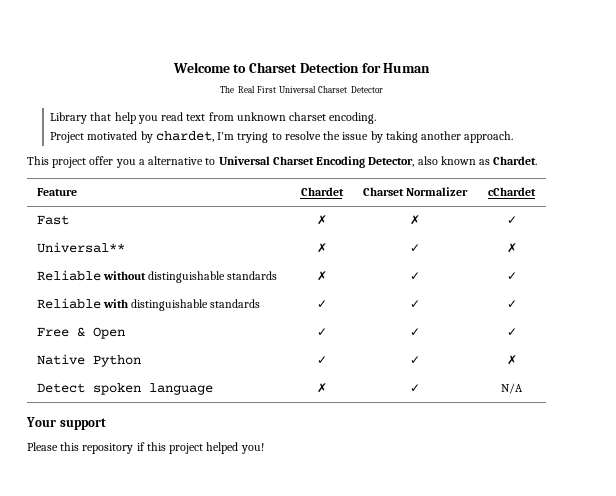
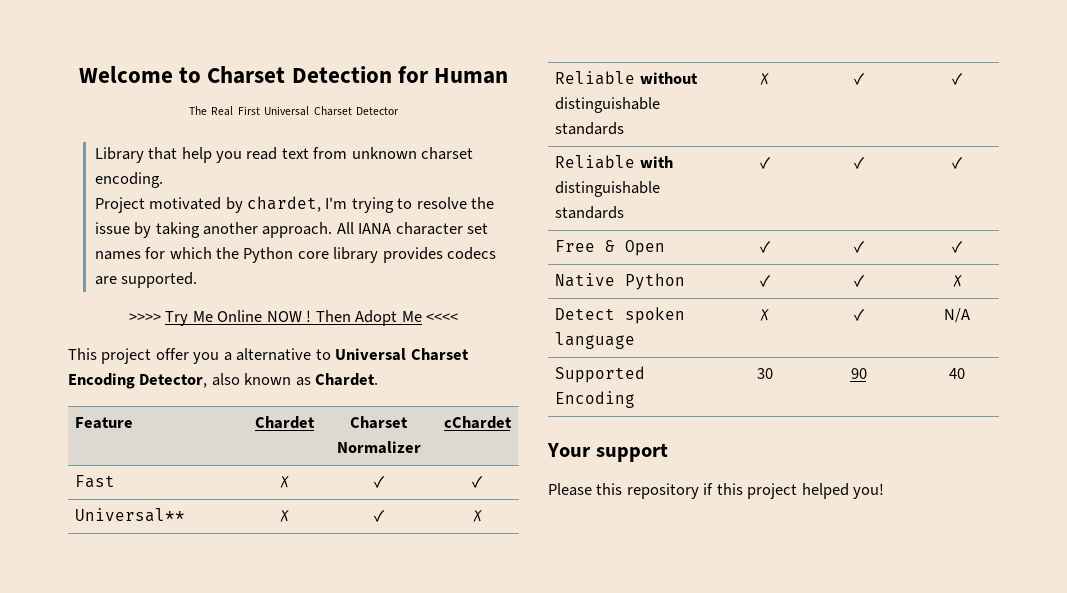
(514, 137) none -> [336,222,489,235] [94,247,497,263] [94,272,198,288] [128,310,459,326] All IANA character set names for which the Python core library provides codecs are supported. // >>>> Try Me Online NOW ! Then Adopt Me <<<<
[410,215,420,225] ✗ -> [373,476,385,488] ✓
(523, 388) none -> [555,366,646,383] [555,391,636,408] [756,368,773,379] [850,368,867,379] [949,368,965,379] // Supported Encoding | 30 | 90 | 40

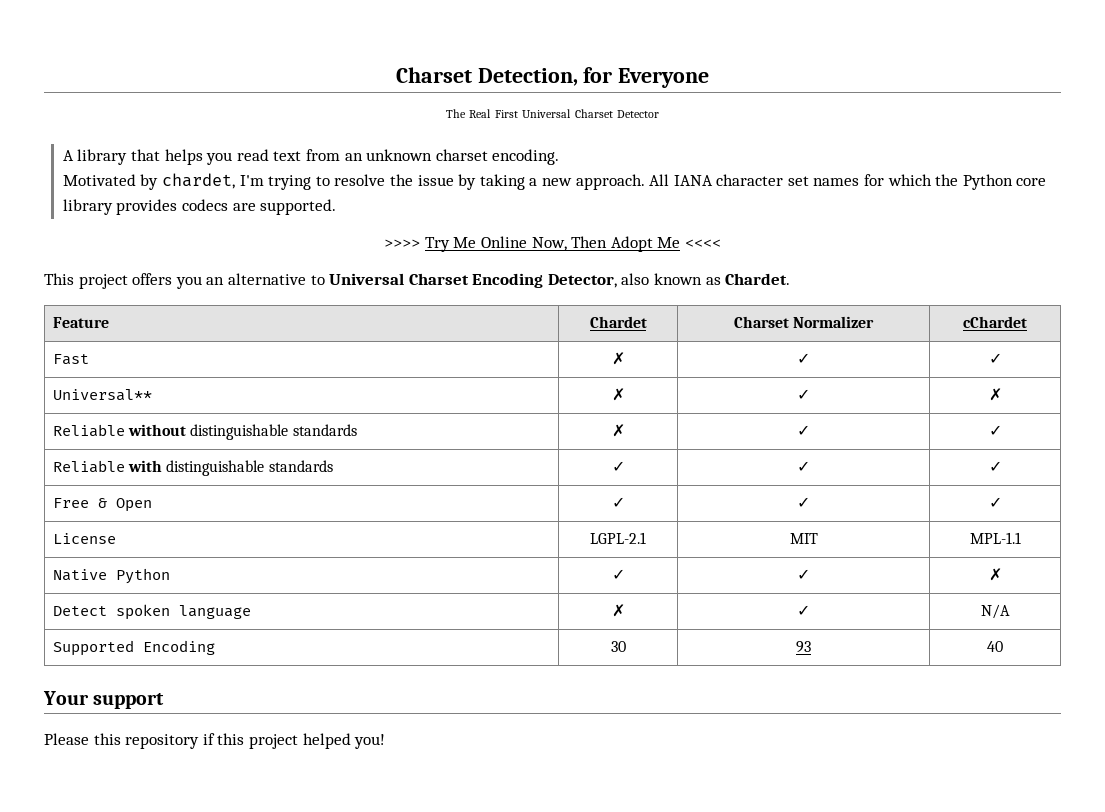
[78,66,509,84] Welcome to Charset Detection for Human -> [395,67,710,88] Charset Detection, for Everyone
[94,147,212,163] Library that help -> [62,149,203,165] A library that helps
(348, 153) none -> [344,153,363,161] an
[94,197,222,213] Project motivated -> [62,174,136,186] Motivated
[203,222,259,235] another -> [529,178,572,186] a new
[266,310,312,322] NOW ! -> [531,237,567,251] Now,
[155,348,232,364] offer you a -> [132,273,225,289] offers you an
(963, 247) none -> [52,533,116,544] [590,532,646,544] [789,533,818,544] [969,532,1021,544] // License | LGPL-2.1 | MIT | MPL-1.1
[850,368,867,379] 90 -> [796,641,811,653] 93

